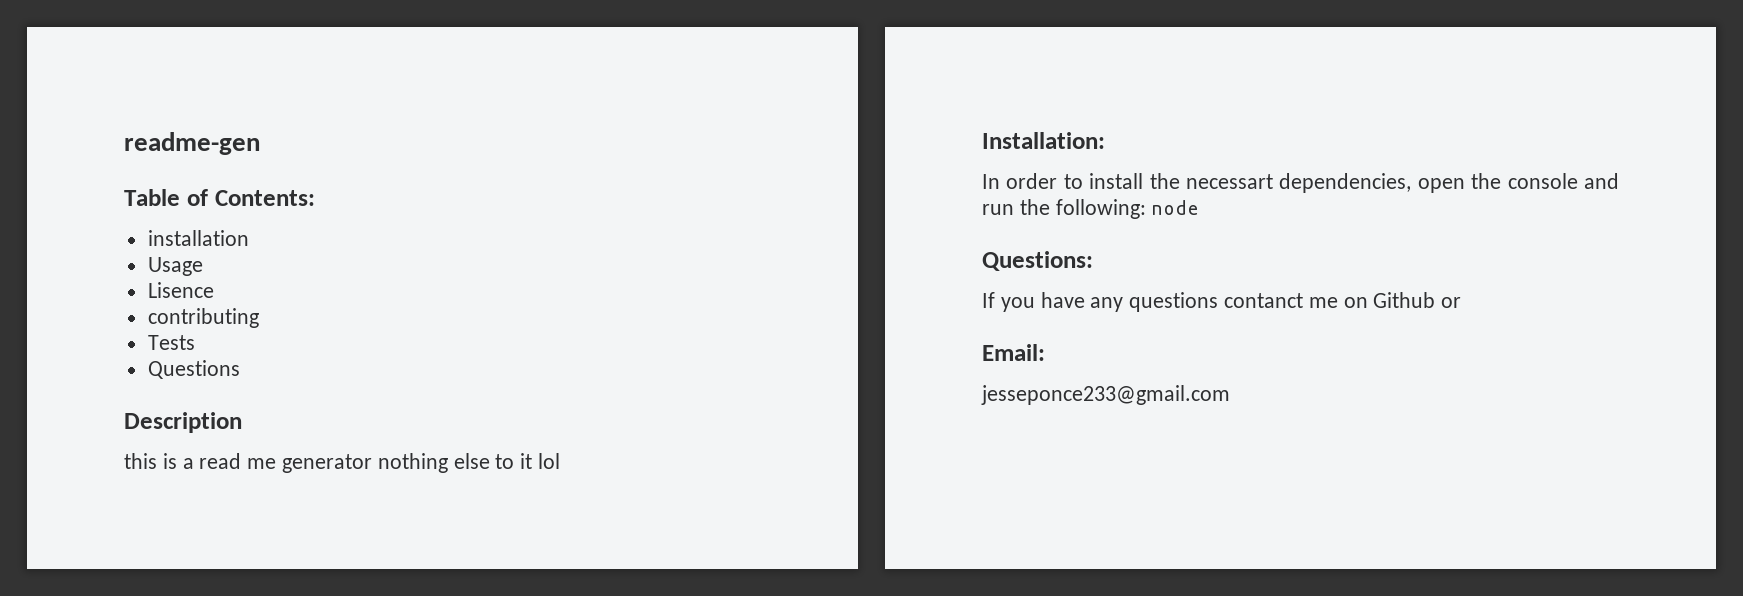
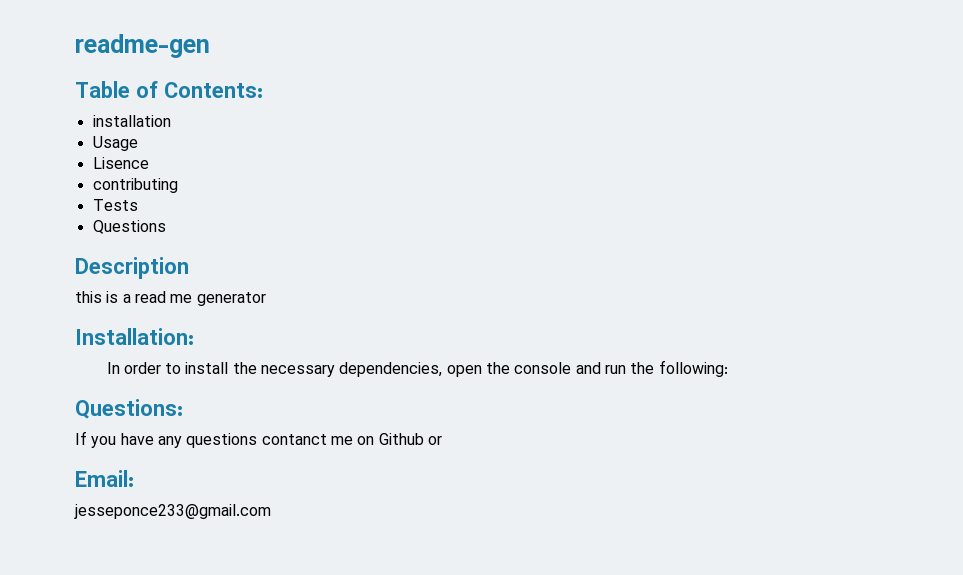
[377,453,561,473] nothing else to it lol -> (266, 299) none
[1186,174,1273,189] necessart -> [261,365,336,377] necessary
[1151,200,1200,215] node -> (728, 368) none

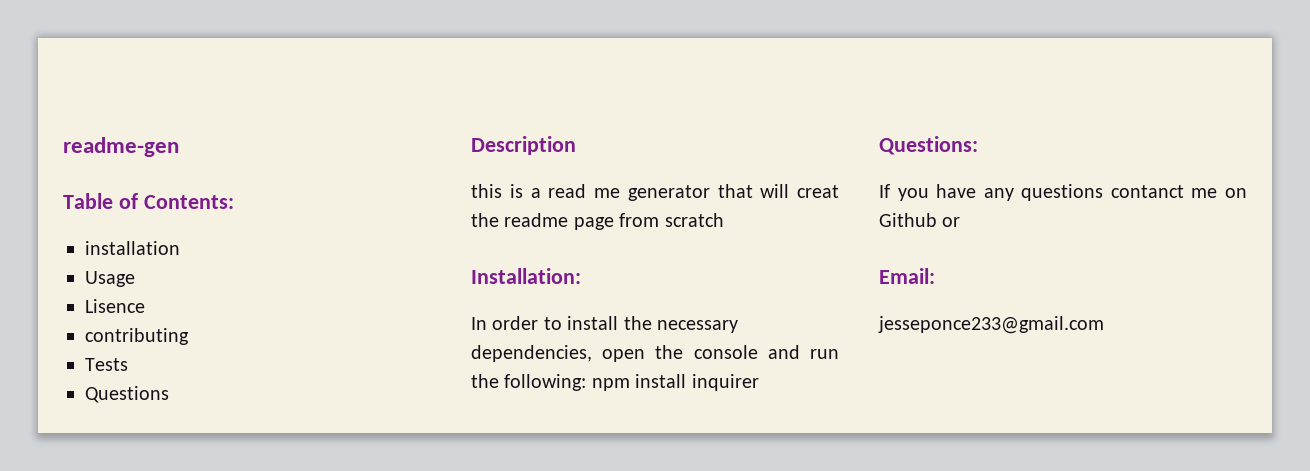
(266, 299) none -> [717,184,839,198] [471,213,724,230] that will creat the readme page from scratch
(728, 368) none -> [591,374,759,391] npm install inquirer

